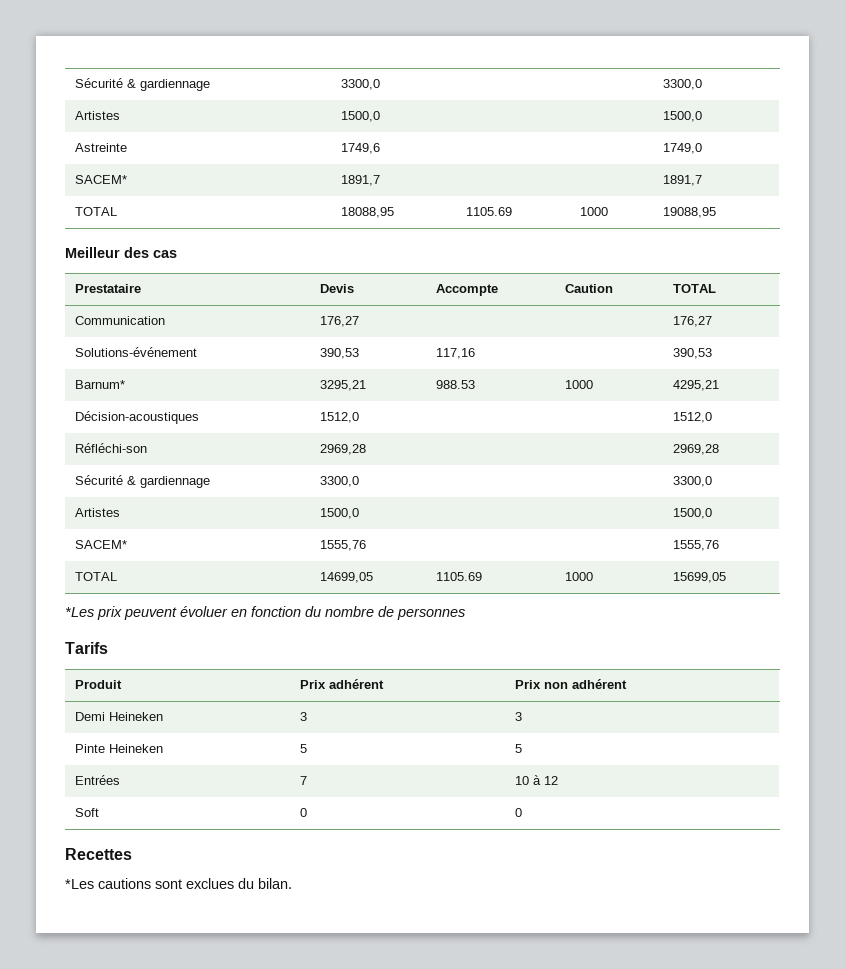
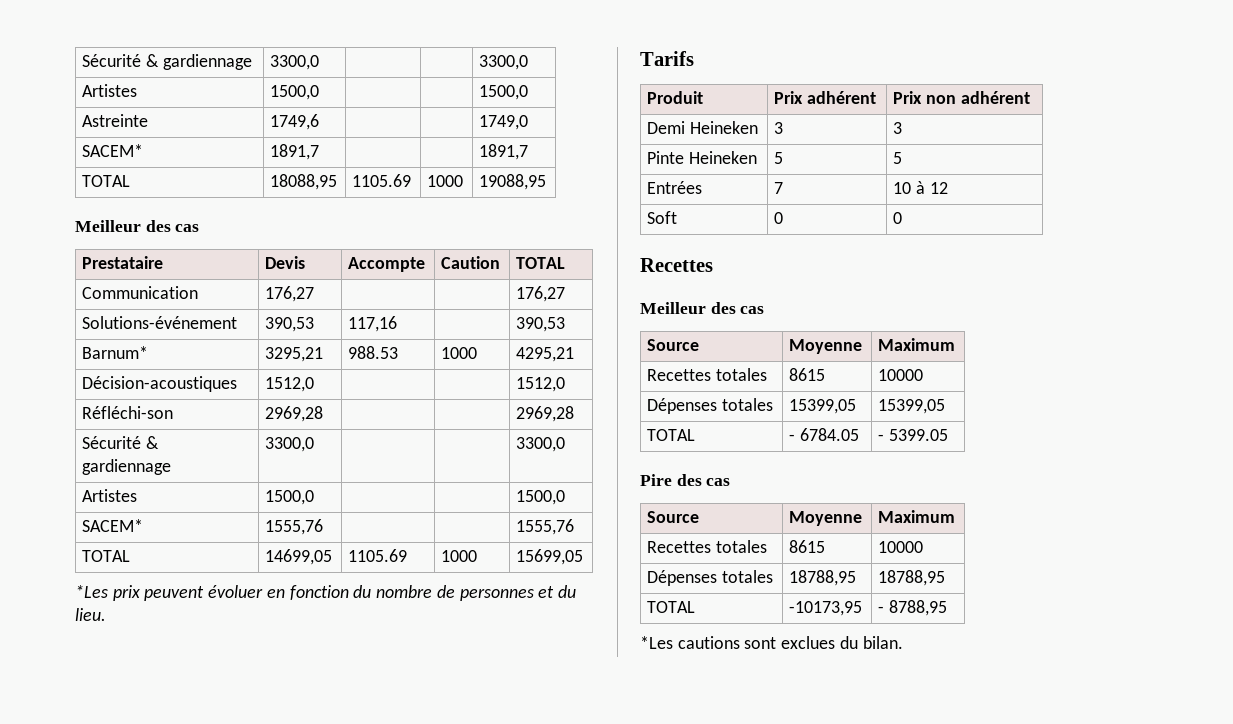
(465, 614) none -> [538,585,576,598] [75,608,106,621] et du lieu.
(132, 854) none -> [640,302,765,314] [647,339,700,351] [789,339,863,354] [878,338,956,351] [647,368,768,381] [789,368,826,381] [878,369,924,381] [647,398,774,414] [789,399,857,414] [878,399,946,414] [647,429,696,441] [789,428,860,441] [878,429,949,441] [640,474,731,486] [647,511,700,523] [789,511,863,526] [878,510,956,523] [647,540,768,553] [789,540,826,553] [878,541,924,553] [647,570,774,586] [789,570,857,586] [878,570,946,586] [647,601,696,613] [789,601,863,616] [878,600,948,616] // Meilleur des cas // Source | Moyenne | Maximum // Recettes totales | 8615 | 10000 // Dépenses totales | 15399,05 | 15399,05 // TOTAL | - 6784.05 | - 5399.05 // Pire des cas // Source | Moyenne | Maximum // Recettes totales | 8615 | 10000 // Dépenses totales | 18788,95 | 18788,95 // TOTAL | -10173,95 | - 8788,95

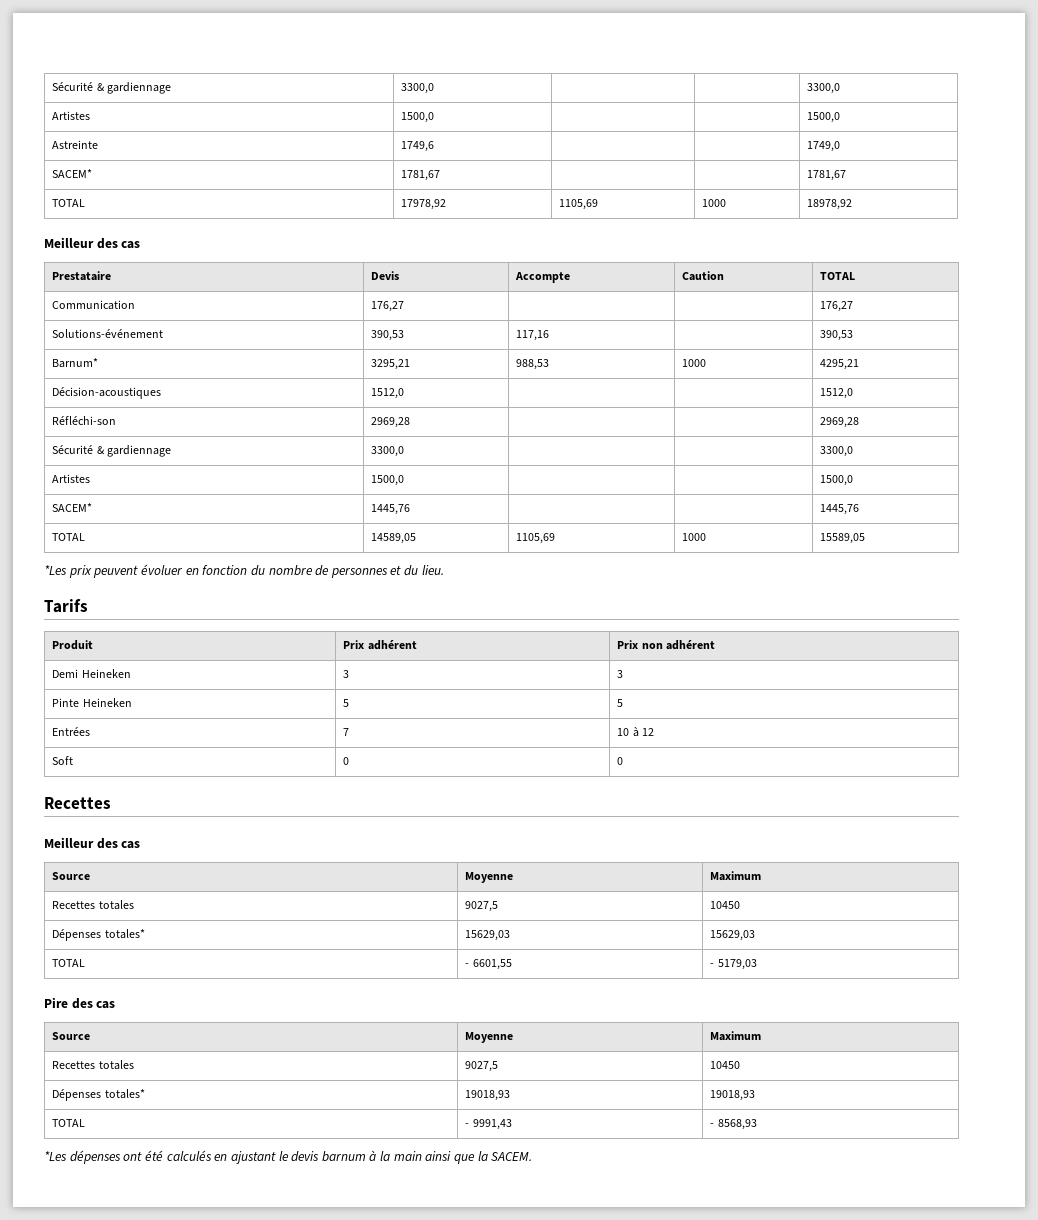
[270,144,320,160] [479,144,529,160] [82,175,131,187] [270,174,338,190] [352,174,412,187] [427,175,464,187] [479,174,547,190] 1891,7 | | | 1891,7 // TOTAL | 18088,95 | 1105.69 | 1000 | 19088,95 -> [401,170,441,181] [807,170,847,181] [52,199,86,207] [401,199,447,210] [559,199,599,210] [702,199,727,207] [807,199,853,210] 1781,67 | | | 1781,67 // TOTAL | 17978,92 | 1105,69 | 1000 | 18978,92
[348,346,399,359] 988.53 -> [516,359,550,370] 988,53
[265,519,324,535] [516,519,575,535] [82,550,131,562] [265,549,333,565] [348,549,408,562] [441,550,478,562] [516,549,584,565] 1555,76 | | | 1555,76 // TOTAL | 14699,05 | 1105.69 | 1000 | 15699,05 -> [371,504,411,515] [820,504,860,515] [52,533,86,541] [371,533,417,544] [516,533,556,544] [682,533,707,541] [820,533,866,544] 1445,76 | | | 1445,76 // TOTAL | 14589,05 | 1105,69 | 1000 | 15589,05
[789,368,826,381] [878,369,924,381] [647,398,774,414] [789,399,857,414] [878,399,946,414] [647,429,696,441] [789,428,860,441] [878,429,949,441] 8615 | 10000 // Dépenses totales | 15399,05 | 15399,05 // TOTAL | - 6784.05 | - 5399.05 -> [465,901,499,912] [710,901,741,909] [52,929,145,941] [465,930,511,941] [710,930,756,941] [52,959,86,967] [465,959,512,970] [710,959,757,970] 9027,5 | 10450 // Dépenses totales* | 15629,03 | 15629,03 // TOTAL | - 6601,55 | - 5179,03
[789,540,826,553] [878,541,924,553] [647,570,774,586] [789,570,857,586] [878,570,946,586] [647,601,696,613] [789,601,863,616] [878,600,948,616] [640,636,903,649] 8615 | 10000 // Dépenses totales | 18788,95 | 18788,95 // TOTAL | -10173,95 | - 8788,95 // *Les cautions sont exclues du bilan. -> [465,1061,499,1072] [710,1061,741,1069] [52,1089,145,1101] [465,1090,511,1101] [710,1090,756,1101] [52,1119,86,1127] [465,1119,512,1130] [710,1119,757,1130] [44,1150,533,1164] 9027,5 | 10450 // Dépenses totales* | 19018,93 | 19018,93 // TOTAL | - 9991,43 | - 8568,93 // *Les dépenses ont été calculés en ajustant le devis barnum à la main ainsi que la SACEM.

